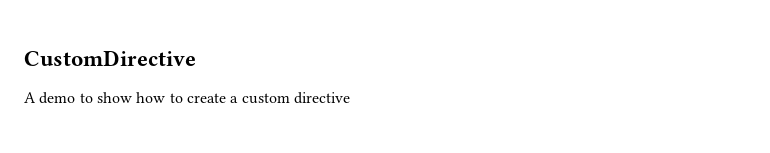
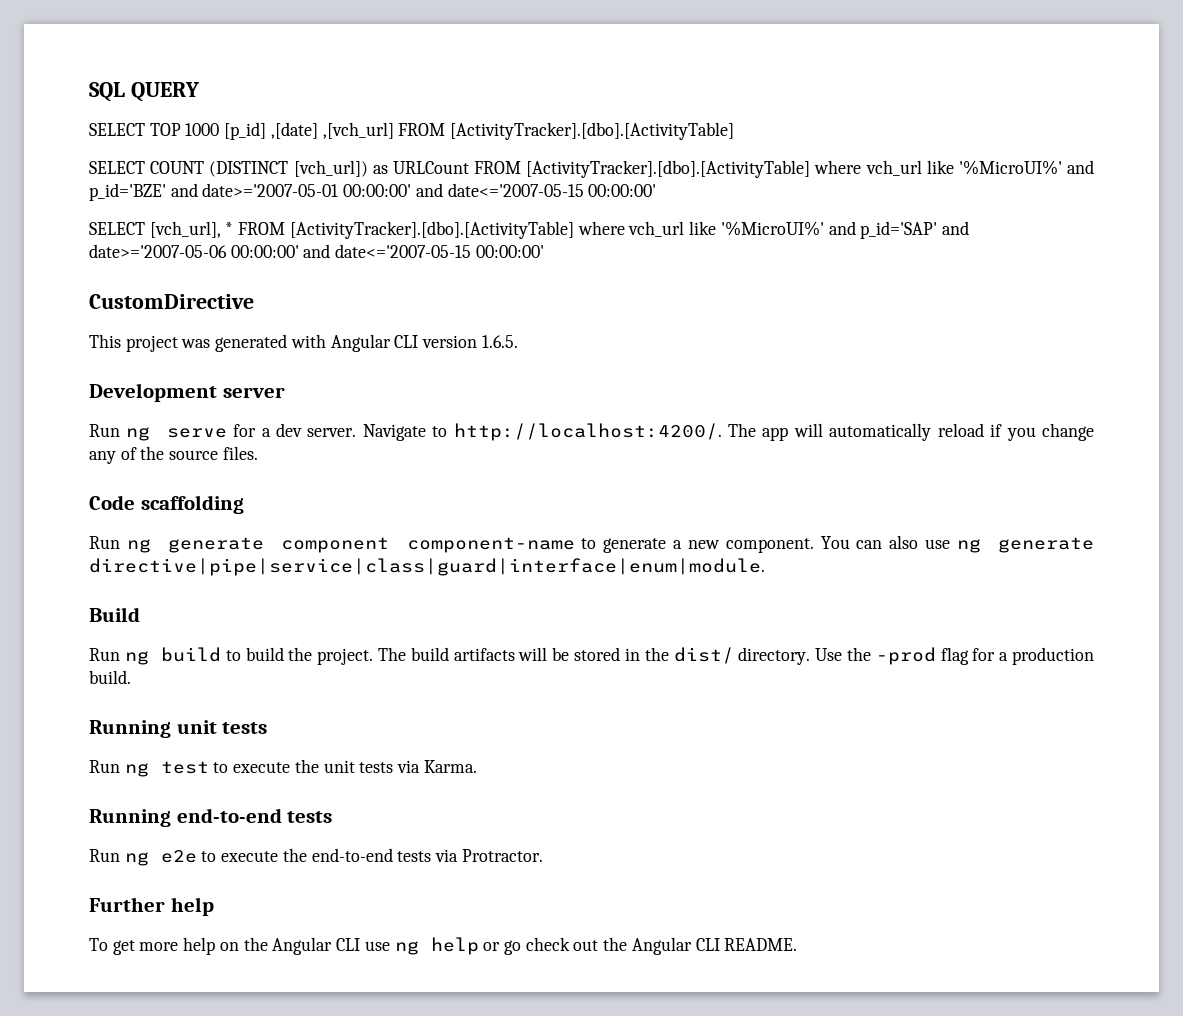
[24,50,196,66] [24,92,350,104] CustomDirective // A demo to show how to create a custom directive -> [89,82,200,102] [89,122,735,140] [89,160,1094,178] [89,183,657,201] [89,221,969,239] [89,244,544,258] [89,294,254,309] [89,334,518,352] [89,383,285,402] [89,423,1095,441] [89,446,258,464] [89,495,244,514] [89,535,1094,553] [89,558,765,576] [89,607,140,622] [89,647,1095,665] [89,670,131,684] [89,720,268,738] [89,759,477,777] [89,808,333,827] [89,848,543,866] [89,897,214,916] [89,937,798,955] SQL QUERY // SELECT TOP 1000 [p_id] ,[date] ,[vch_url] FROM [ActivityTracker].[dbo].[ActivityTable] // SELECT COUNT (DISTINCT [vch_url]) as URLCount FROM [ActivityTracker].[dbo].[ActivityTable] where vch_url like '%MicroUI%' and p_id='BZE' and date>='2007-05-01 00:00:00' and date<='2007-05-15 00:00:00' // SELECT [vch_url], * FROM [ActivityTracker].[dbo].[ActivityTable] where vch_url like '%MicroUI%' and p_id='SAP' and date>='2007-05-06 00:00:00' and date<='2007-05-15 00:00:00' // CustomDirective // This project was generated with Angular CLI version 1.6.5. // Development server // Run ng serve for a dev server. Navigate to http://localhost:4200/. The app will automatically reload if you change any of the source files. // Code scaffolding // Run ng generate component component-name to generate a new component. You can also use ng generate directive|pipe|service|class|guard|interface|enum|module. // Build // Run ng build to build the project. The build artifacts will be stored in the dist/ directory. Use the -prod flag for a production build. // Running unit tests // Run ng test to execute the unit tests via Karma. // Running end-to-end tests // Run ng e2e to execute the end-to-end tests via Protractor. // Further help // To get more help on the Angular CLI use ng help or go check out the Angular CLI README.

